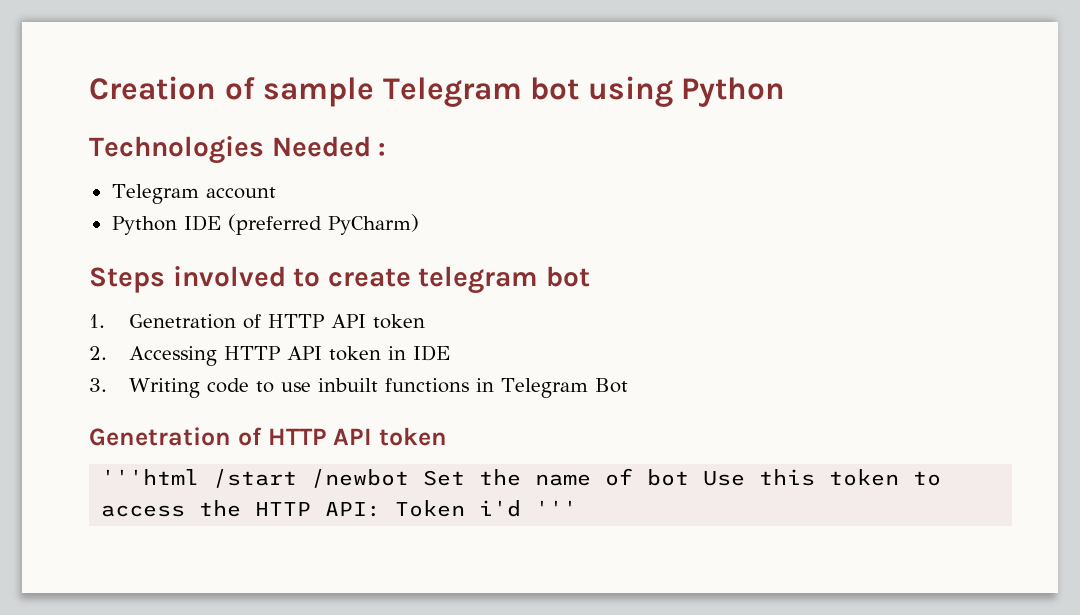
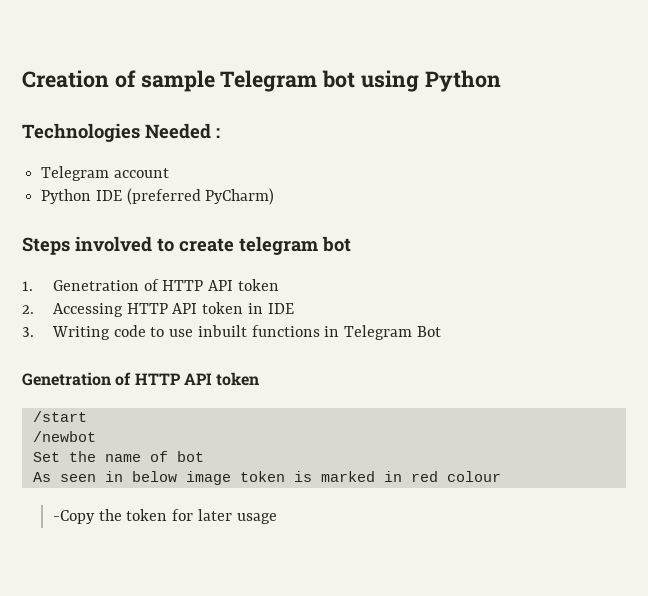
[101,469,200,485] '''html -> (260, 379) none
(298, 478) none -> (87, 416) //
(410, 478) none -> (96, 436) //
[703,469,942,486] [101,500,578,517] Use this token to access the HTTP API: Token i'd ''' -> [32,471,501,485] [52,509,277,524] // As seen in below image token is marked in red colour // -Copy the token for later usage

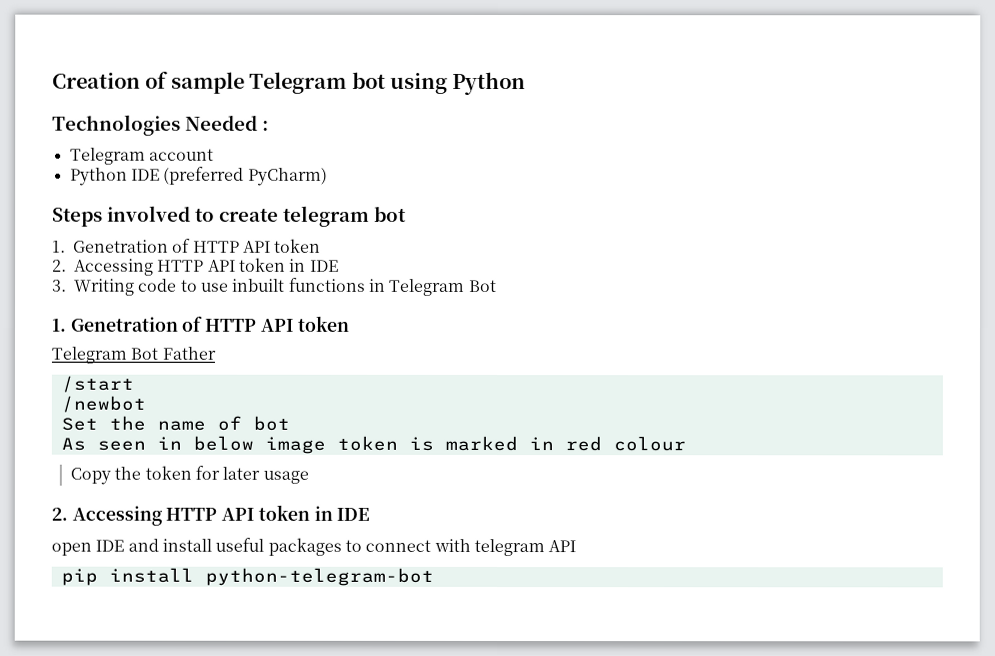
[22,372,260,386] Genetration of HTTP API token -> [51,315,350,332] [51,346,216,364] 1. Genetration of HTTP API token // Telegram Bot Father
[52,510,95,524] -Copy -> [69,467,111,485] Copy
(277, 518) none -> [51,504,371,526] [51,537,577,557] [60,567,434,586] // 2. Accessing HTTP API token in IDE // open IDE and install useful packages to connect with telegram API // pip install python-telegram-bot

